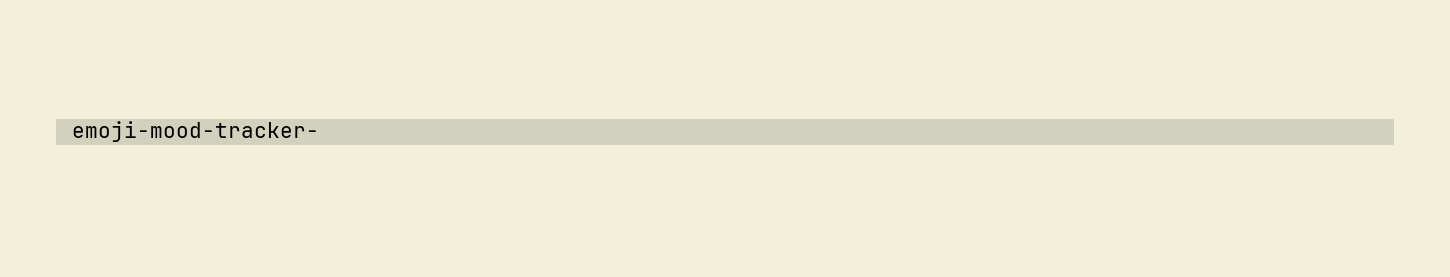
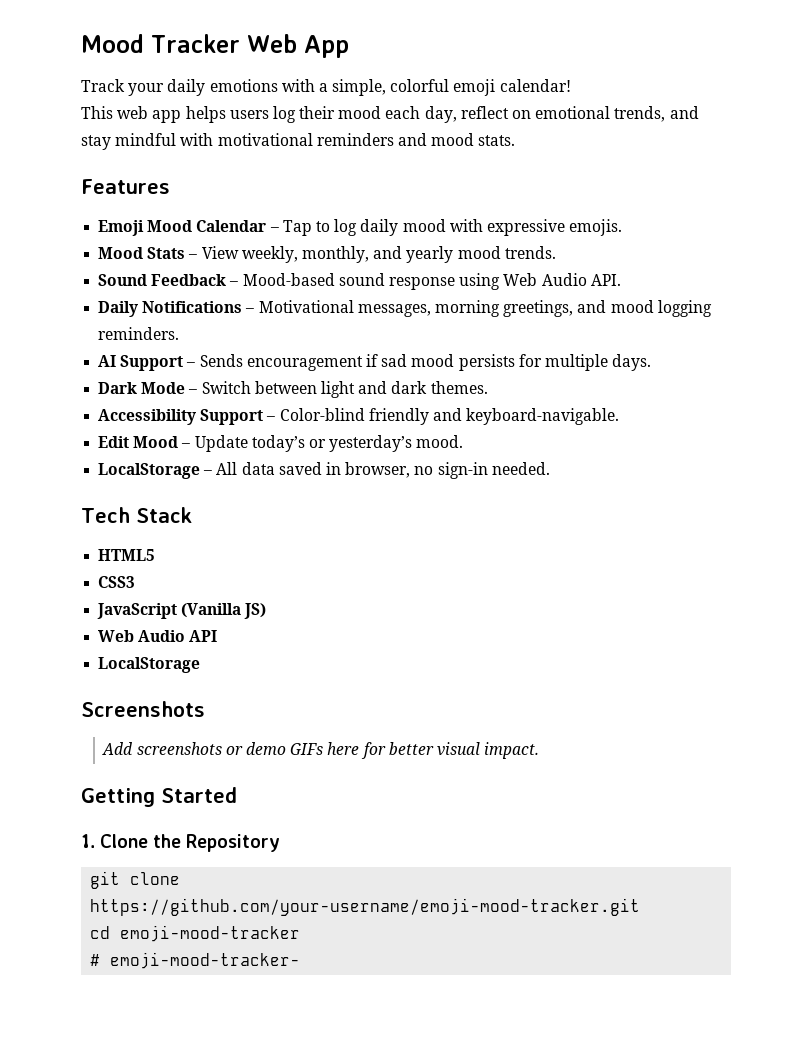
(71, 131) none -> [81,34,349,58] [81,79,571,96] [81,106,699,123] [81,133,516,150] [81,179,170,194] [98,219,623,236] [98,246,556,263] [98,273,621,290] [98,300,712,317] [98,327,180,340] [98,354,652,371] [98,381,488,398] [98,408,620,425] [98,435,464,452] [98,462,550,479] [81,507,192,523] [98,549,156,561] [98,576,136,588] [97,603,267,619] [98,630,218,642] [98,657,201,673] [81,701,205,717] [102,742,540,759] [81,787,237,807] [81,834,281,852] [90,871,181,889] [90,898,641,916] [90,925,301,942] [90,954,101,966] Mood Tracker Web App // Track your daily emotions with a simple, colorful emoji calendar! // This web app helps users log their mood each day, reflect on emotional trends, and stay mindful with motivational reminders and mood stats. // Features // Emoji Mood Calendar – Tap to log daily mood with expressive emojis. // Mood Stats – View weekly, monthly, and yearly mood trends. // Sound Feedback – Mood-based sound response using Web Audio API. // Daily Notifications – Motivational messages, morning greetings, and mood logging reminders. // AI Support – Sends encouragement if sad mood persists for multiple days. // Dark Mode – Switch between light and dark themes. // Accessibility Support – Color-blind friendly and keyboard-navigable. // Edit Mood – Update today’s or yesterday’s mood. // LocalStorage – All data saved in browser, no sign-in needed. // Tech Stack // HTML5 // CSS3 // JavaScript (Vanilla JS) // Web Audio API // LocalStorage // Screenshots // Add screenshots or demo GIFs here for better visual impact. // Getting Started // 1. Clone the Repository // git clone https://github.com/your-username/emoji-mood-tracker.git // cd emoji-mood-tracker // #

